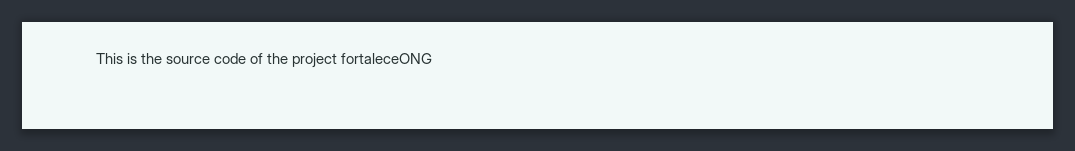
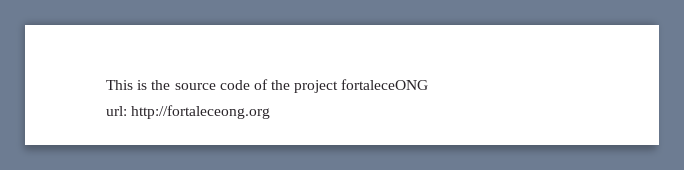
(433, 58) none -> [106,105,271,119] // url: http://fortaleceong.org

